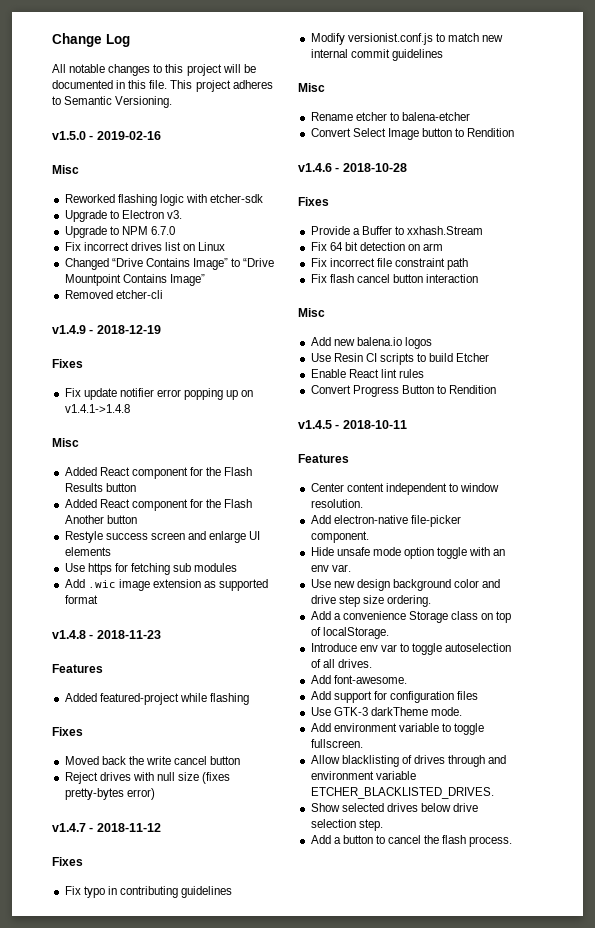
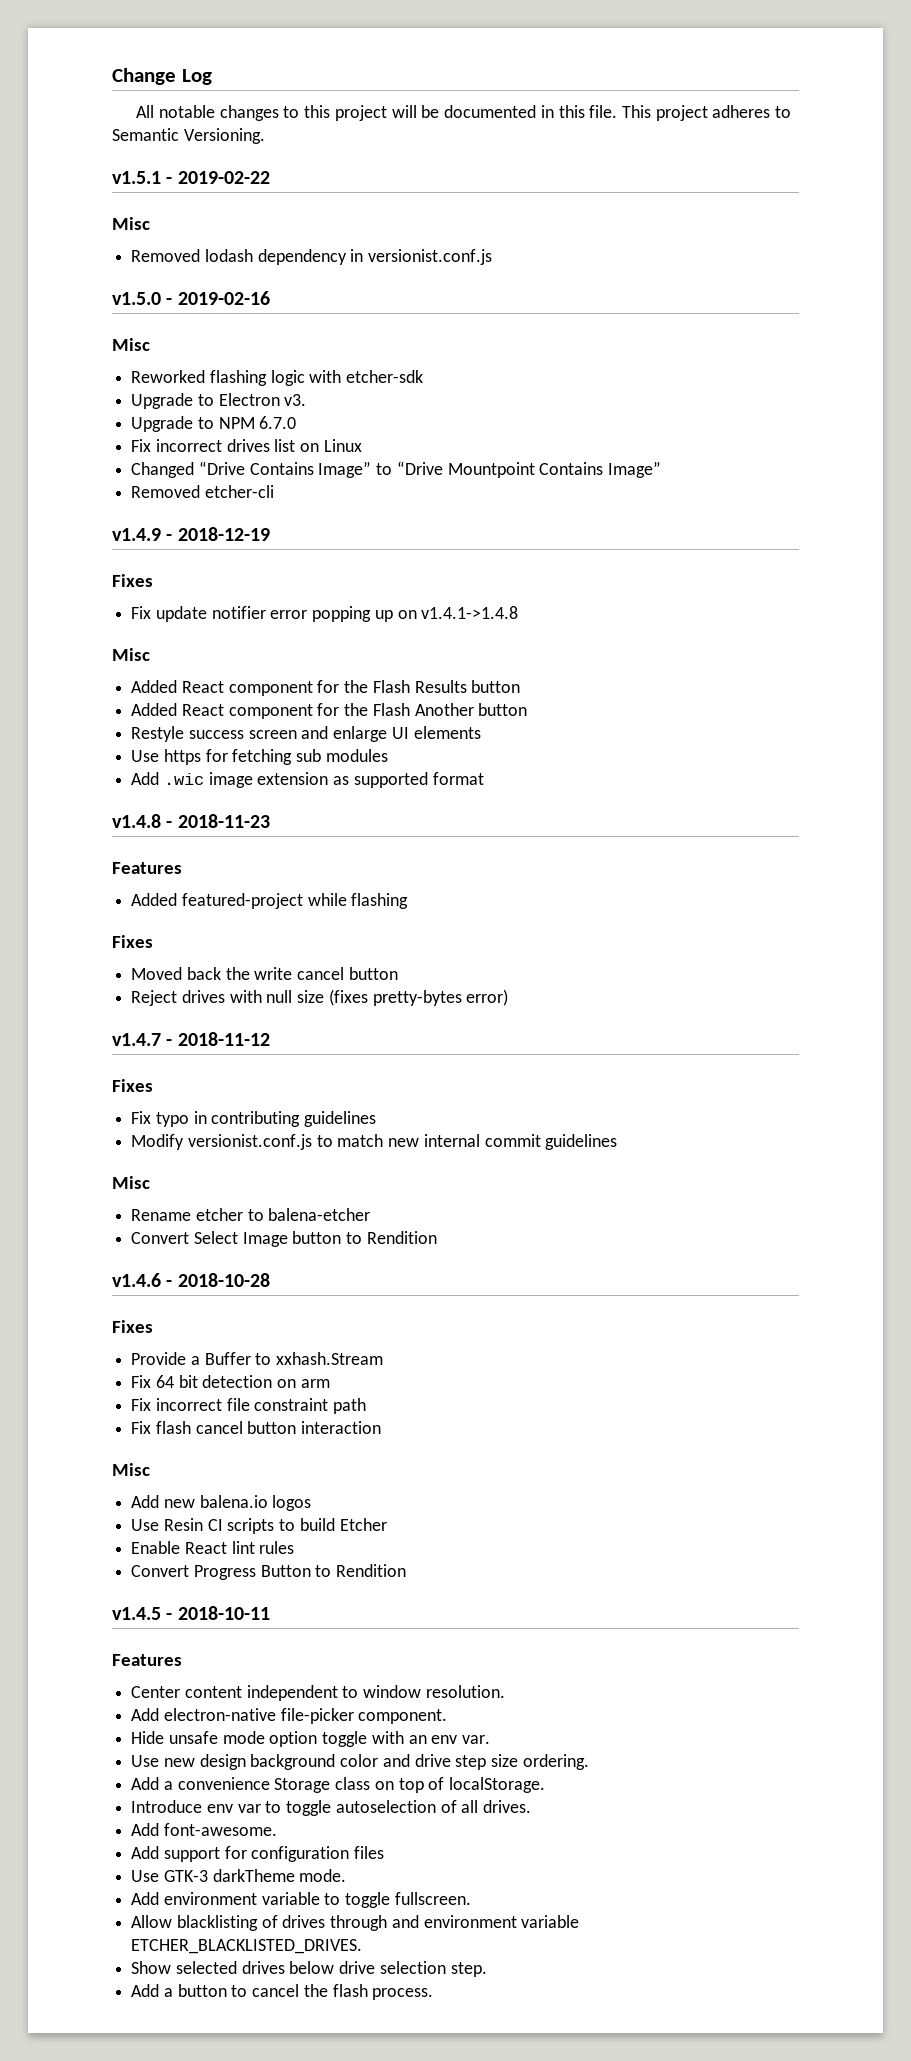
(173, 102) none -> [112,171,270,184] [112,217,150,230] [131,249,493,265] // v1.5.1 - 2019-02-22 // Misc // Removed lodash dependency in versionist.conf.js

